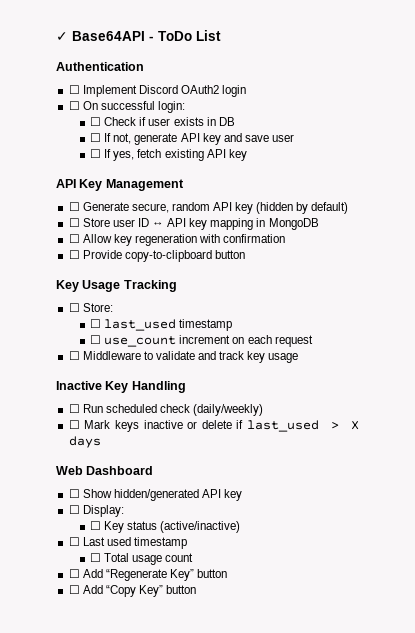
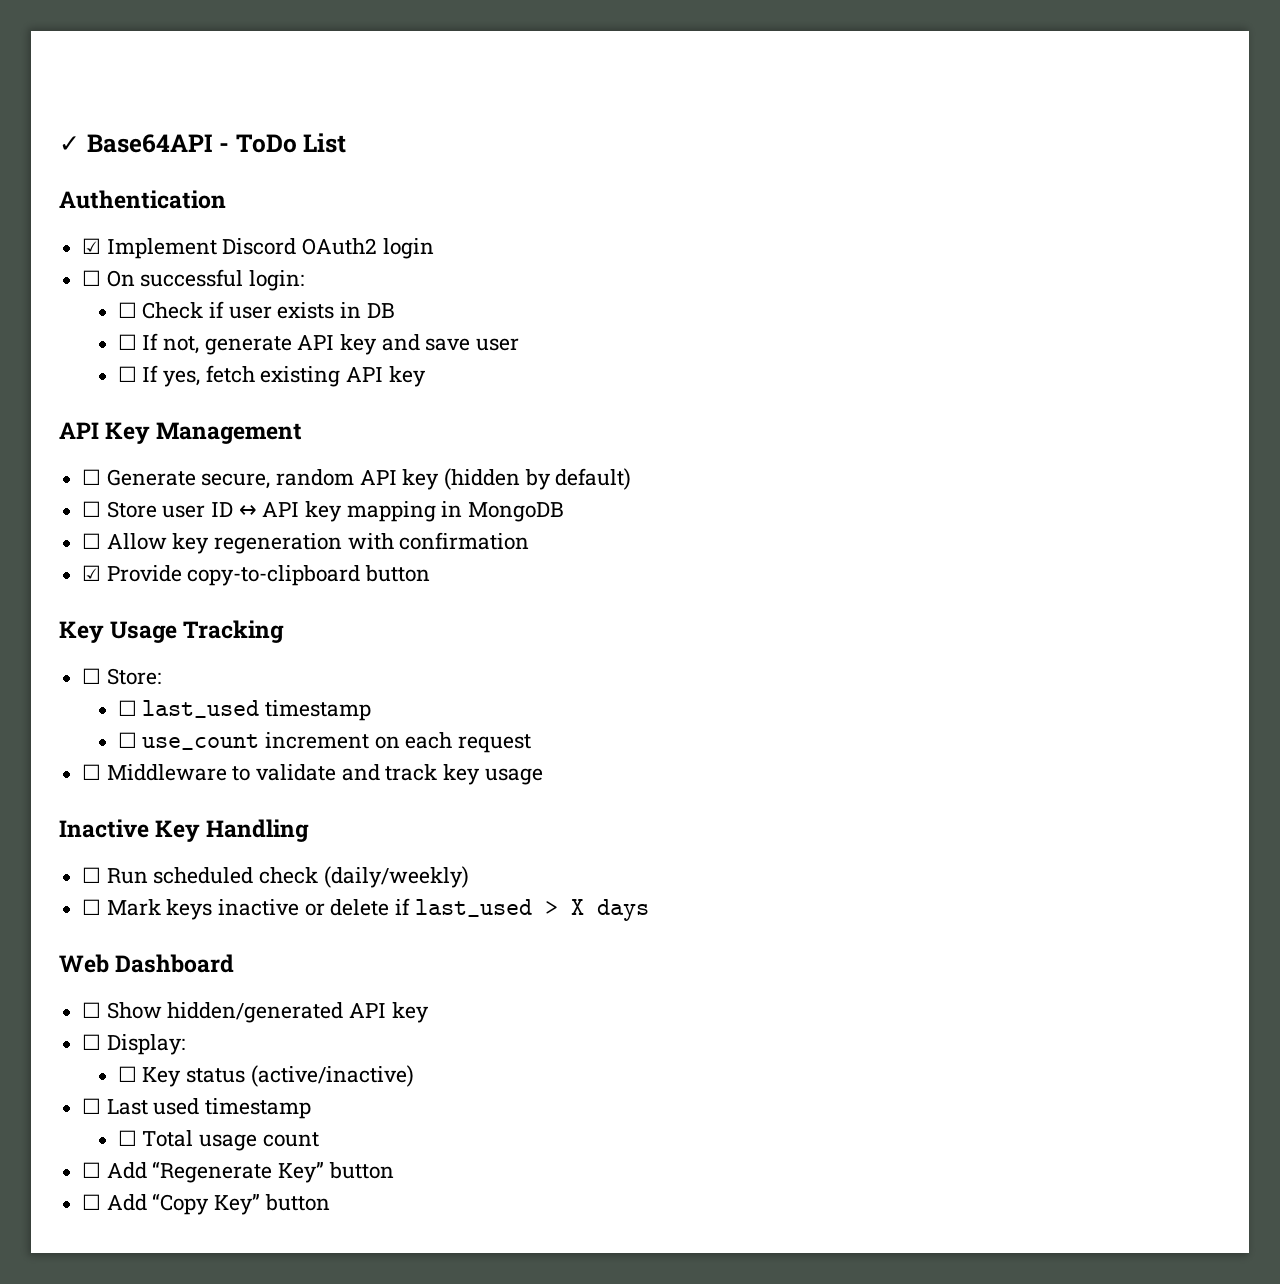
[68,85,80,94] ☐ -> [82,238,102,254] ☑
[68,250,80,259] ☐ -> [82,565,102,581] ☑

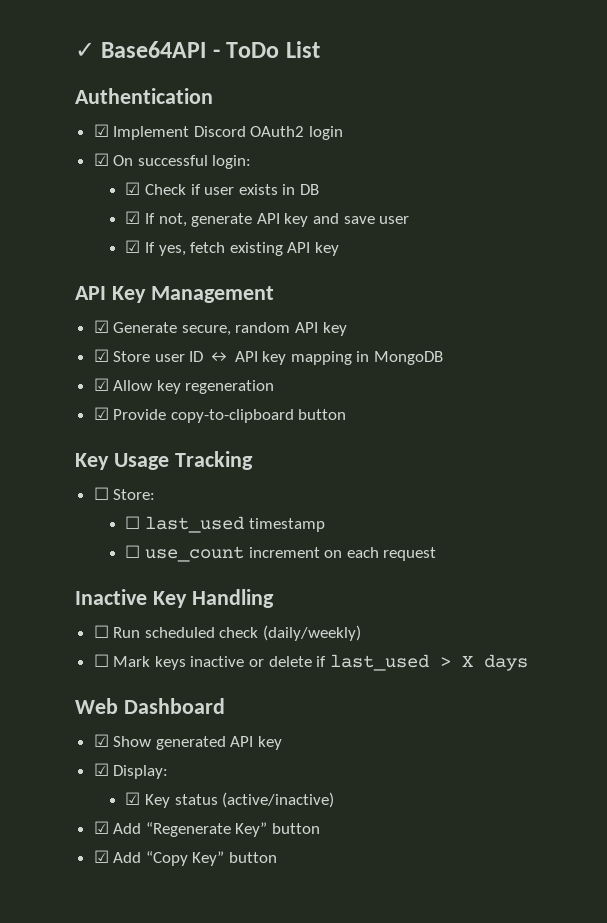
[82,270,102,286] ☐ -> [93,153,109,166] ☑
[117,302,137,318] ☐ -> [125,182,141,195] ☑
[117,334,137,350] ☐ -> [125,211,141,224] ☑
[117,366,137,382] ☐ -> [125,240,141,253] ☑
[82,469,102,485] ☐ -> [93,320,109,333] ☑
[444,468,632,490] [82,501,102,517] (hidden by default) // ☐ -> [93,349,109,362] // ☑
[82,533,102,549] ☐ -> [93,378,109,391] ☑
[347,532,530,550] with confirmation -> (275, 387) none
[82,764,543,785] // ☐ Middleware to validate and track key usage -> (437, 554) none
[82,1002,429,1023] [82,1034,102,1050] ☐ Show hidden/generated API key // ☐ -> [93,734,283,750] [93,763,109,776] ☑ Show generated API key // ☑
[117,1066,137,1082] ☐ -> [125,792,141,805] ☑
[82,1098,312,1119] [117,1130,319,1151] [82,1162,102,1178] ☐ Last used timestamp // ☐ Total usage count // ☐ -> [93,821,109,834] ☑
[82,1194,102,1210] ☐ -> [93,850,109,863] ☑

